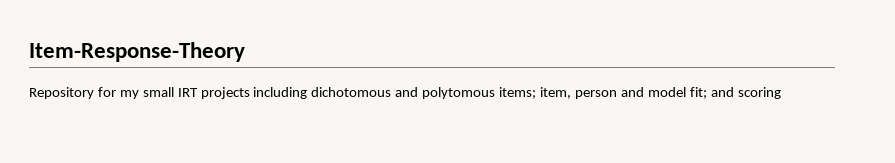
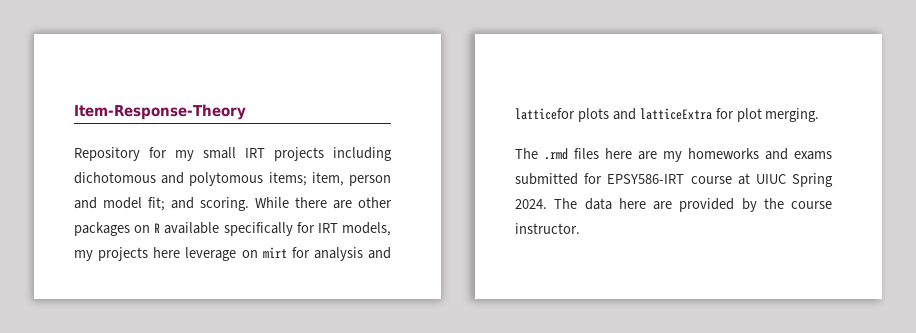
[737,87,781,99] scoring -> [200,197,392,211] [74,222,392,236] [74,247,391,261] [515,108,820,122] [515,148,832,162] [515,173,833,187] [515,198,832,212] [515,223,580,234] scoring. While there are other packages on R available specifically for IRT models, my projects here leverage on mirt for analysis and latticefor plots and latticeExtra for plot merging. // The .rmd files here are my homeworks and exams submitted for EPSY586-IRT course at UIUC Spring 2024. The data here are provided by the course instructor.

